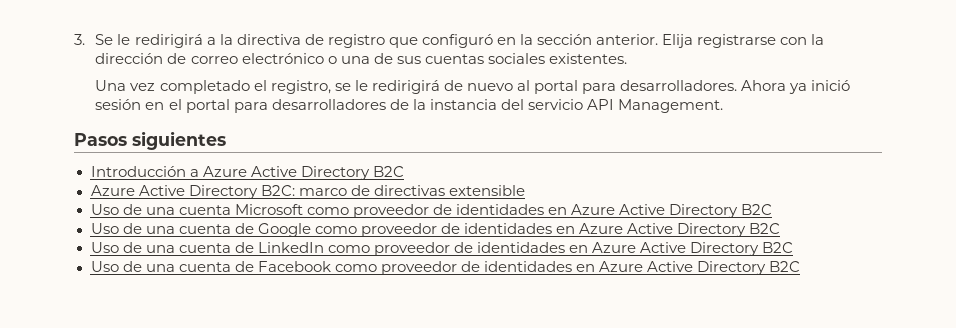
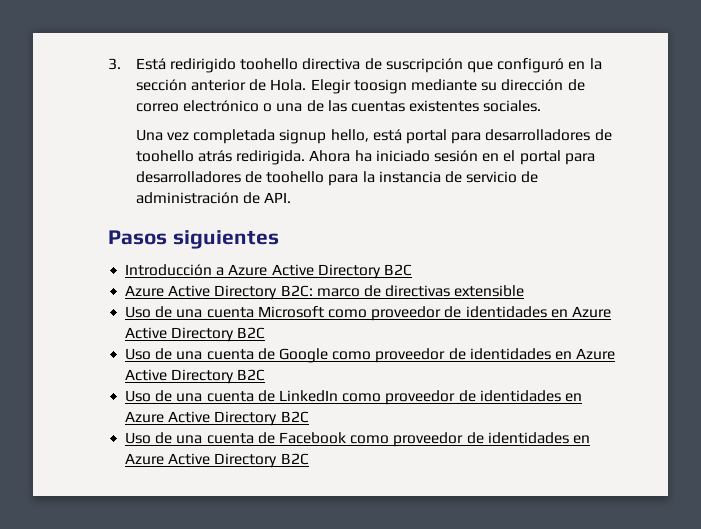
[95,34,233,48] Se le redirigirá a la -> [135,58,299,73] Está redirigido toohello
[327,34,385,48] registro -> [385,58,463,73] suscripción
[596,34,825,48] anterior. Elija registrarse con la -> [191,79,498,94] anterior de Hola. Elegir toosign mediante su
[396,53,627,64] [95,80,851,94] sus cuentas sociales existentes. // Una vez completado el registro, se le redirigirá de nuevo al portal para desarrolladores. Ahora ya inició -> [327,100,542,112] [135,129,612,144] [135,150,430,165] las cuentas existentes sociales. // Una vez completada signup hello, está portal para desarrolladores de toohello atrás redirigida. Ahora ha iniciado
[412,99,723,113] la instancia del servicio API Management. -> [266,171,539,186] [135,192,292,204] toohello para la instancia de servicio de administración de API.

